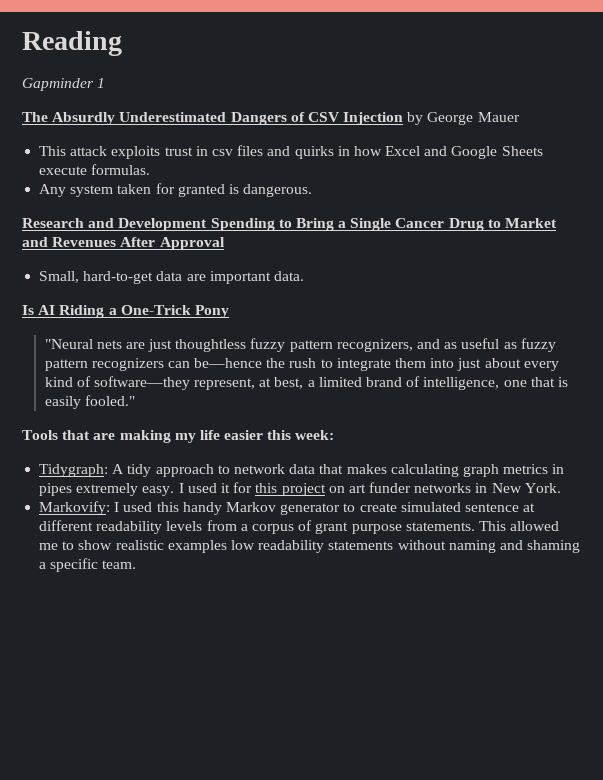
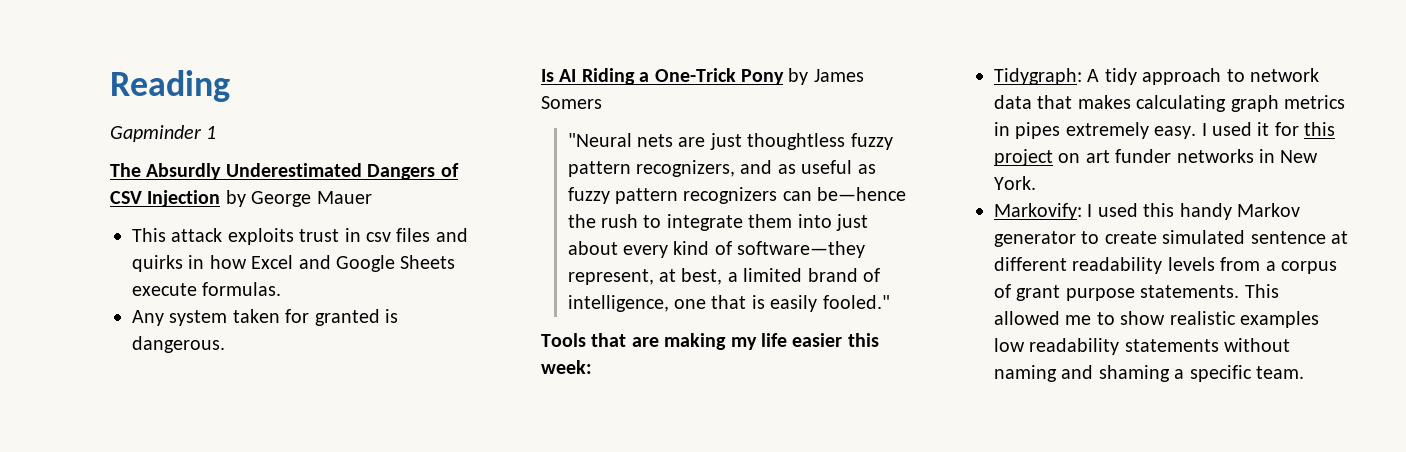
[22,218,558,231] [22,237,225,250] [39,271,304,284] // Research and Development Spending to Bring a Single Cancer Drug to Market and Revenues After Approval // Small, hard-to-get data are important data. -> (225, 344) none
(229, 311) none -> [788,68,864,85] [541,96,602,109] by James Somers

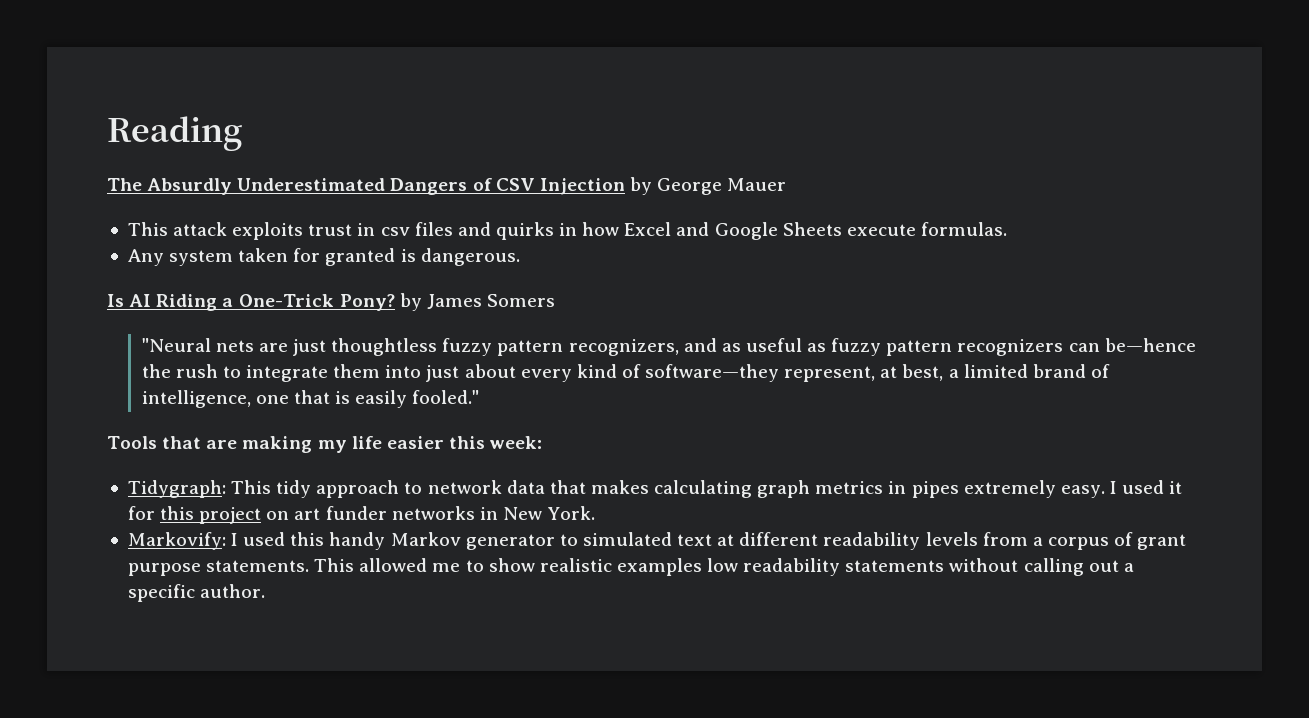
[110,125,217,142] // Gapminder 1 -> (242, 133) none
[741,69,784,85] Pony -> [339,294,395,311] Pony?
[1087,69,1100,82] A -> [231,480,272,494] This
[1104,230,1326,244] create simulated sentence -> [582,532,713,546] simulated text
[994,365,1170,382] naming and shaming -> [1023,558,1119,576] calling out
[1256,366,1304,379] team. -> [200,584,266,598] author.

